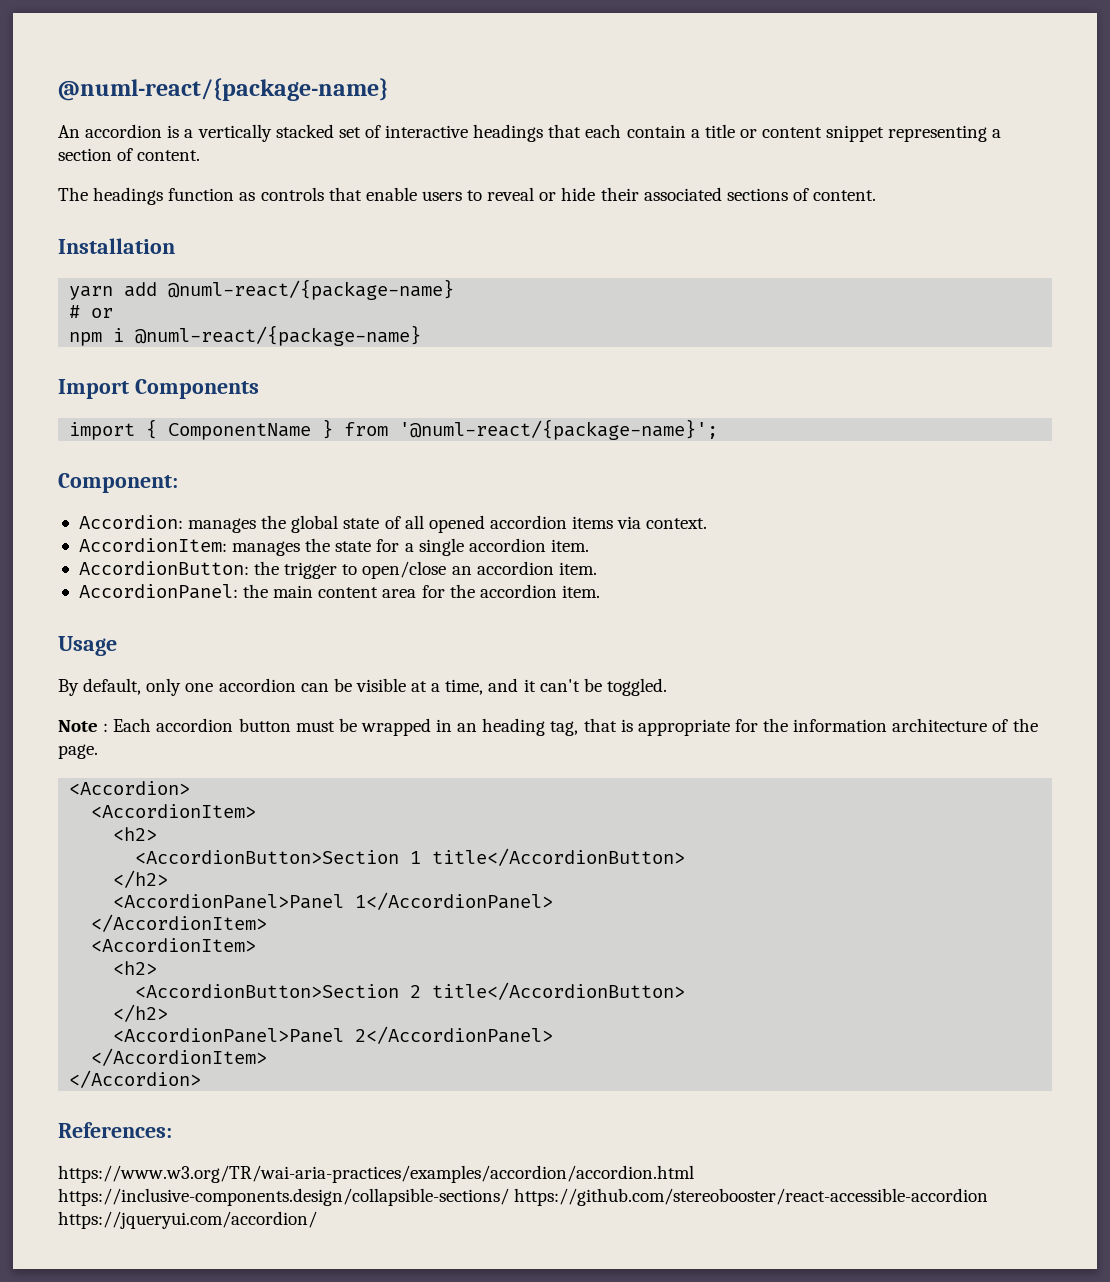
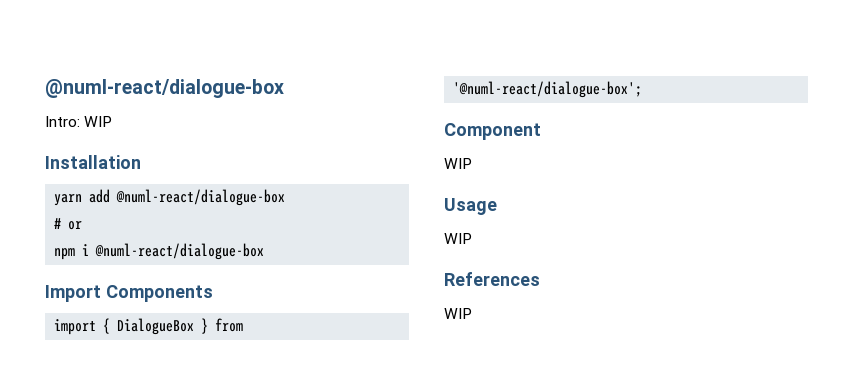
[58,78,388,101] [58,124,1002,142] [58,148,201,161] [58,187,877,205] @numl-react/{package-name} // An accordion is a vertically stacked set of interactive headings that each contain a title or content snippet representing a section of content. // The headings function as controls that enable users to reveal or hide their associated sections of content. -> [45,79,284,98] [45,116,113,127] @numl-react/dialogue-box // Intro: WIP
[168,279,455,300] @numl-react/{package-name} -> [116,189,286,206] @numl-react/dialogue-box
[135,325,422,346] @numl-react/{package-name} -> [95,243,265,260] @numl-react/dialogue-box
[168,423,312,440] ComponentName -> [117,318,195,335] DialogueBox
[399,419,719,440] [58,473,178,493] [78,515,708,533] [78,538,589,556] [78,561,597,579] [78,584,600,599] [58,636,117,656] [58,678,667,696] [58,718,1038,736] [58,744,98,759] [69,781,191,795] [91,804,257,818] [113,827,158,841] [135,848,686,866] [113,870,169,888] [113,892,554,910] [91,914,268,932] [91,938,257,952] [113,961,158,975] [135,982,686,1000] [113,1004,169,1022] [113,1026,554,1044] [91,1048,268,1066] [69,1070,202,1088] [58,1122,172,1138] [58,1165,694,1183] [58,1188,989,1206] [58,1211,317,1229] '@numl-react/{package-name}'; // Component: // Accordion: manages the global state of all opened accordion items via context. // AccordionItem: manages the state for a single accordion item. // AccordionButton: the trigger to open/close an accordion item. // AccordionPanel: the main content area for the accordion item. // Usage // By default, only one accordion can be visible at a time, and it can't be toggled. // Note : Each accordion button must be wrapped in an heading tag, that is appropriate for the information architecture of the page. // <Accordion> // <AccordionItem> // <h2> // <AccordionButton>Section 1 title</AccordionButton> // </h2> // <AccordionPanel>Panel 1</AccordionPanel> // </AccordionItem> // <AccordionItem> // <h2> // <AccordionButton>Section 2 title</AccordionButton> // </h2> // <AccordionPanel>Panel 2</AccordionPanel> // </AccordionItem> // </Accordion> // References: // https://www.w3.org/TR/wai-aria-practices/examples/accordion/accordion.html https://inclusive-components.design/collapsible-sections/ https://github.com/stereobooster/react-accessible-accordion https://jqueryui.com/accordion/ -> [453,81,643,98] [444,123,541,140] [444,158,472,169] [444,198,497,215] [444,233,472,244] [444,272,540,286] [444,308,472,319] '@numl-react/dialogue-box'; // Component // WIP // Usage // WIP // References // WIP

